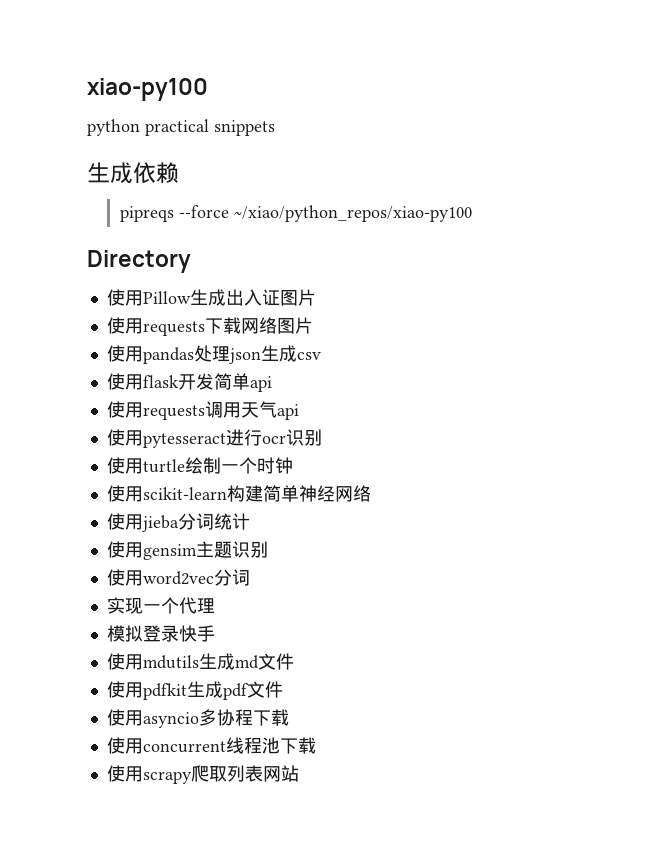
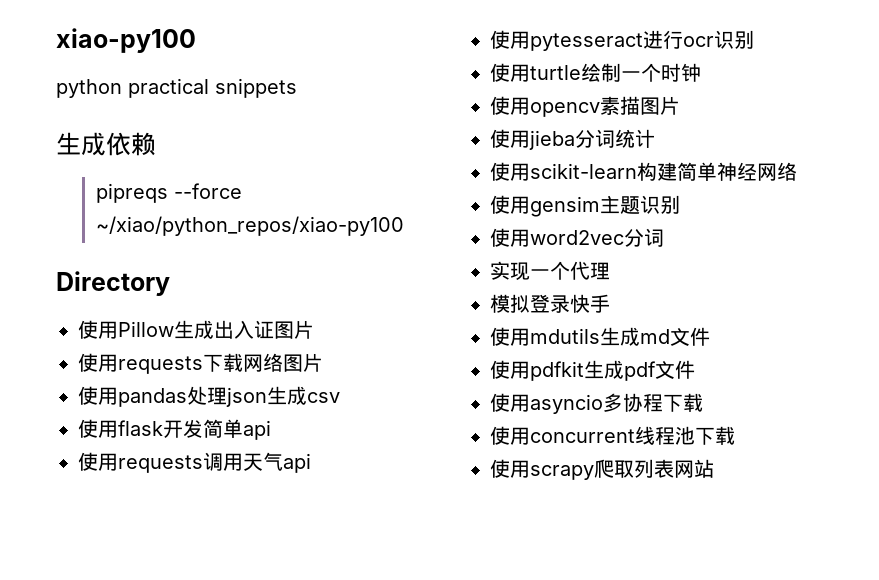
(293, 465) none -> [490,96,680,117] [490,129,655,150] // 使用opencv素描图片 // 使用jieba分词统计
[106,513,250,532] // 使用jieba分词统计 -> (797, 171) none

